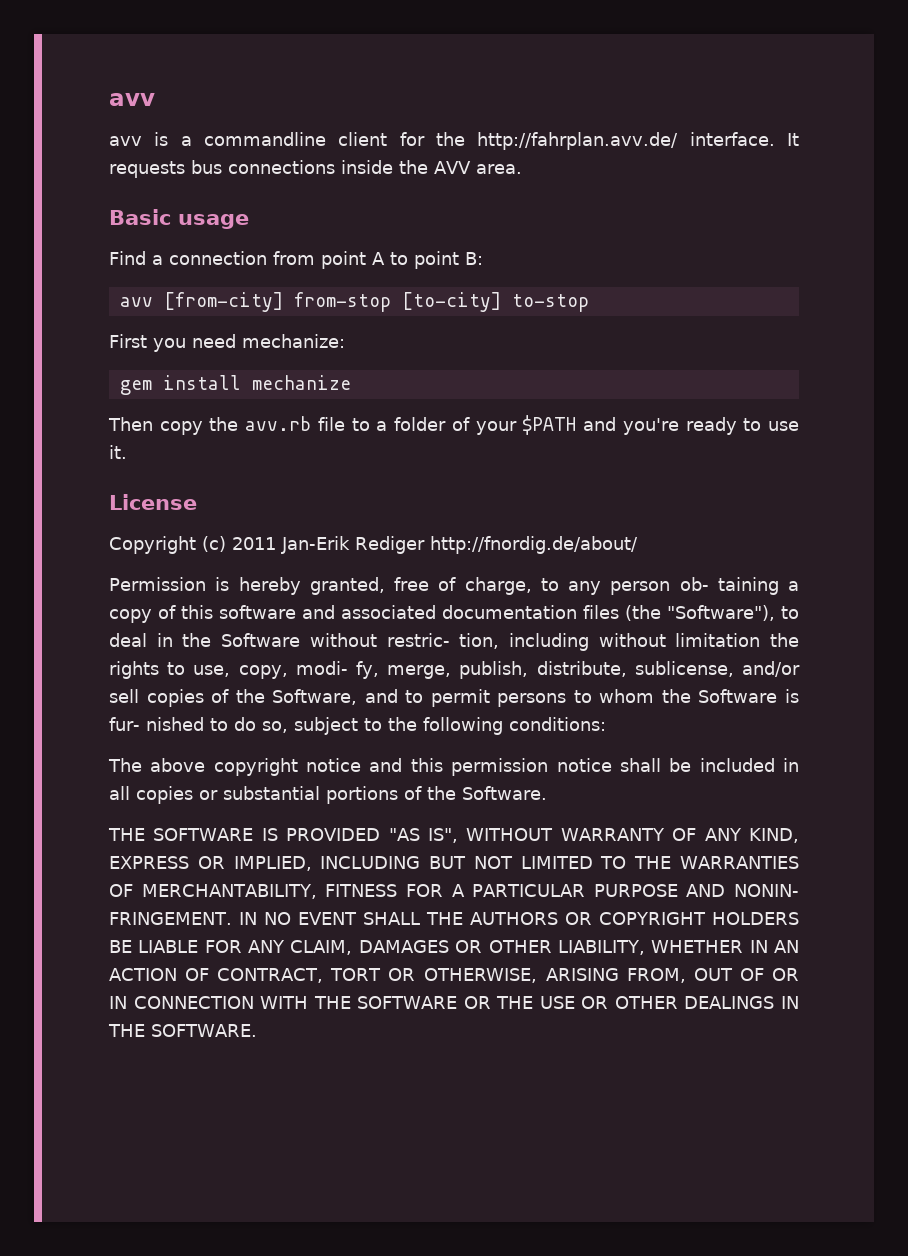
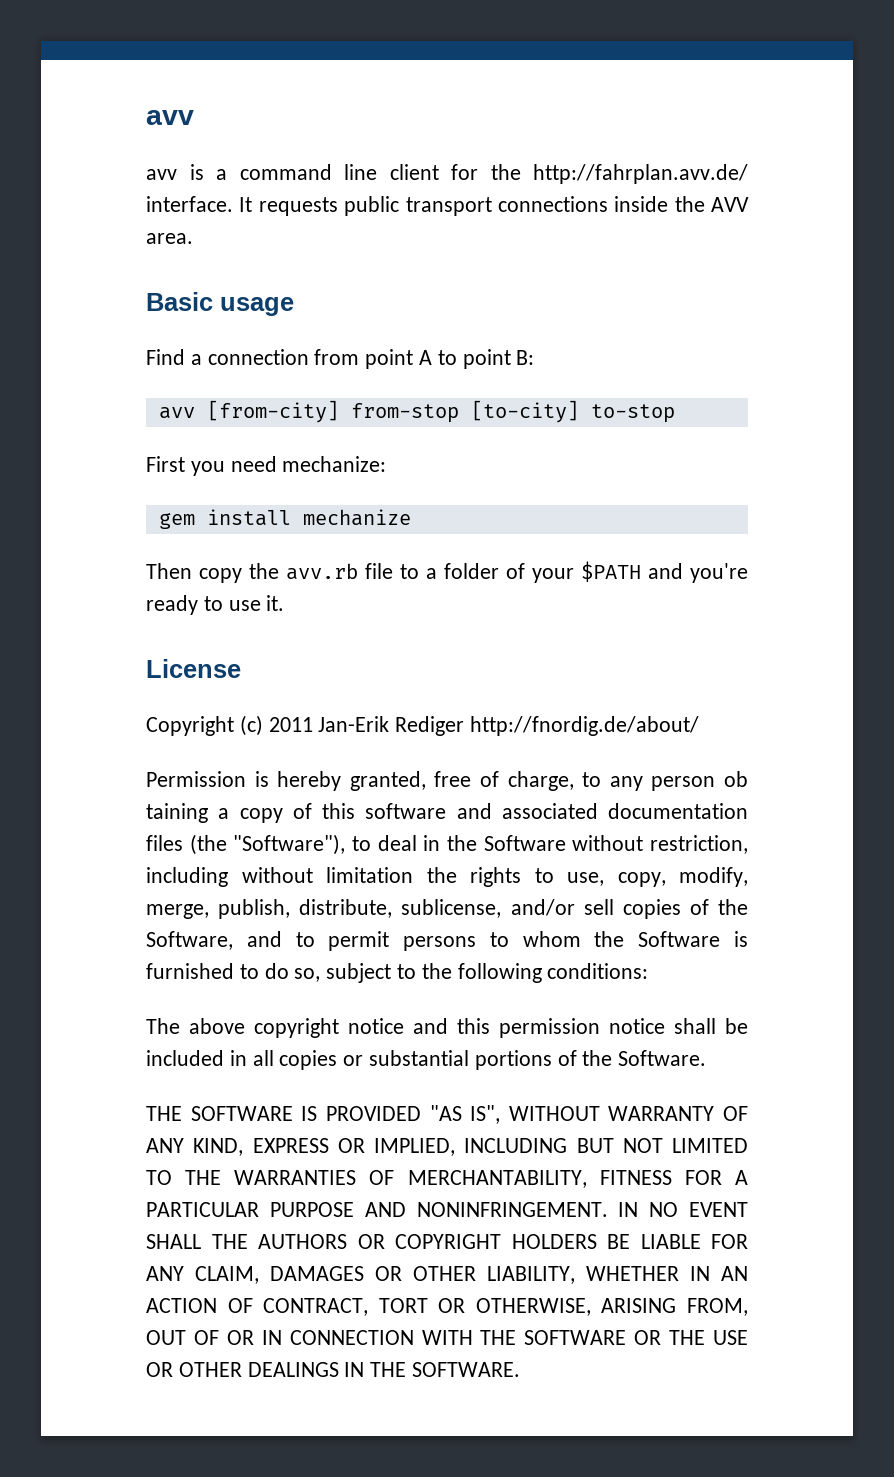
[204,132,327,146] commandline -> [239,164,377,180] command line
[191,160,222,174] bus -> [344,196,492,216] public transport
[679,577,709,591] ob- -> [724,771,749,787] ob
[386,633,500,649] restric- tion, -> [650,835,748,854] restriction,
[295,661,379,679] modi- fy, -> [679,867,748,887] modify,
[109,717,204,731] fur- nished -> [146,963,234,979] furnished
[734,884,799,897] [109,912,232,925] NONIN- FRINGEMENT. -> [416,1202,608,1217] NONINFRINGEMENT.

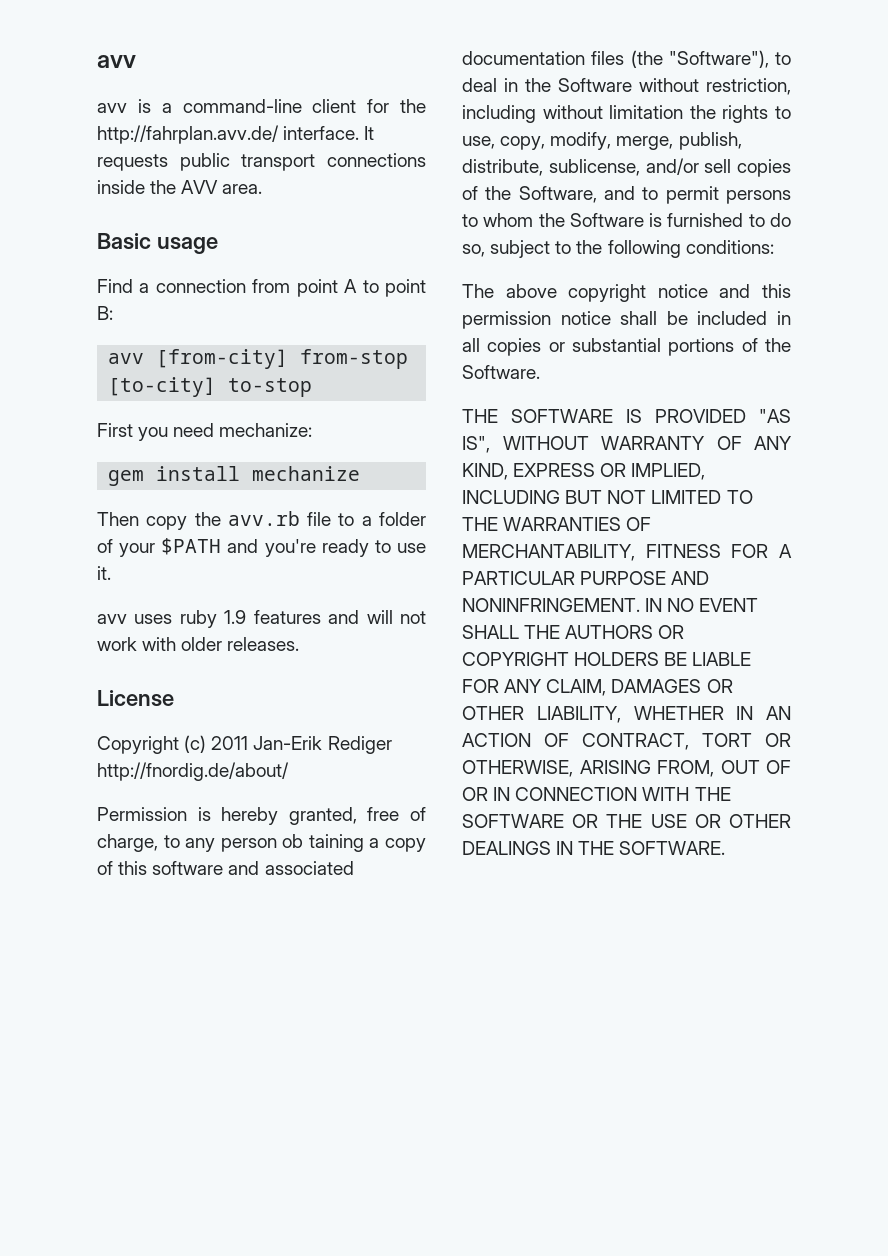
[239,164,377,180] command line -> [182,99,302,113] command-line
(285, 603) none -> [97,610,426,628] [97,637,300,651] // avv uses ruby 1.9 features and will not work with older releases.

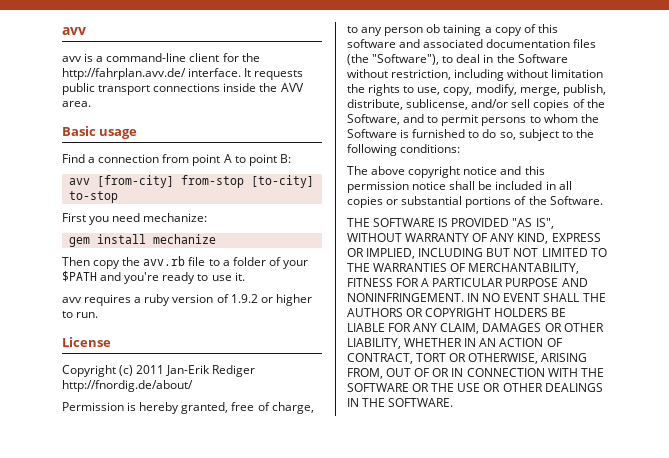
[134,610,426,628] [97,637,300,651] uses ruby 1.9 features and will not work with older releases. -> [84,294,312,306] [62,311,99,318] requires a ruby version of 1.9.2 or higher to run.

